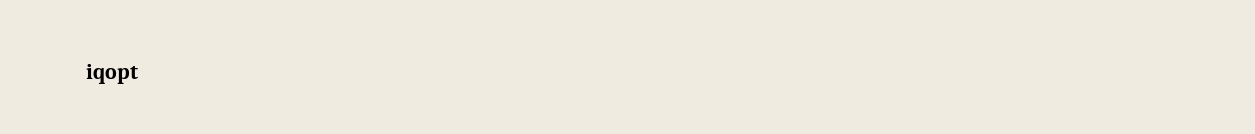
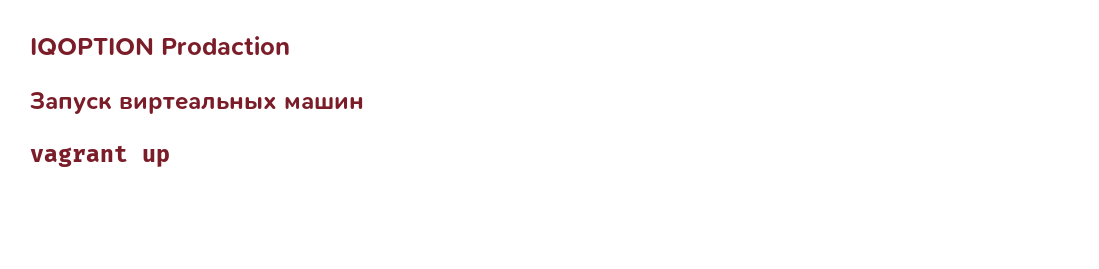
[86,64,138,84] iqopt -> [30,36,290,56] [29,92,364,114] [30,145,170,167] IQOPTION Prodaction // Запуск виртеальных машин // vagrant up

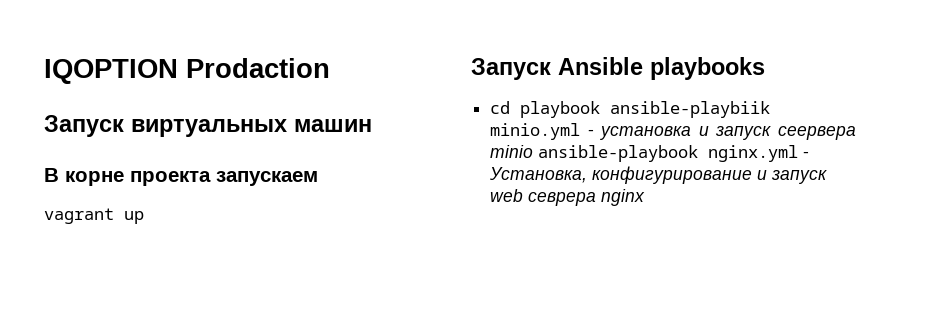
[119,96,277,114] виртеальных -> [131,119,287,137] виртуальных
[30,145,170,167] vagrant up -> [44,168,318,186] [44,208,144,224] [471,57,765,80] [490,101,771,118] [490,123,856,140] [490,145,810,162] [489,166,828,184] [490,189,646,206] В корне проекта запускаем // vagrant up // Запуск Ansible playbooks // cd playbook ansible-playbiik minio.yml - установка и запуск сеервера minio ansible-playbook nginx.yml - Установка, конфигурирование и запуск web севрера nginx

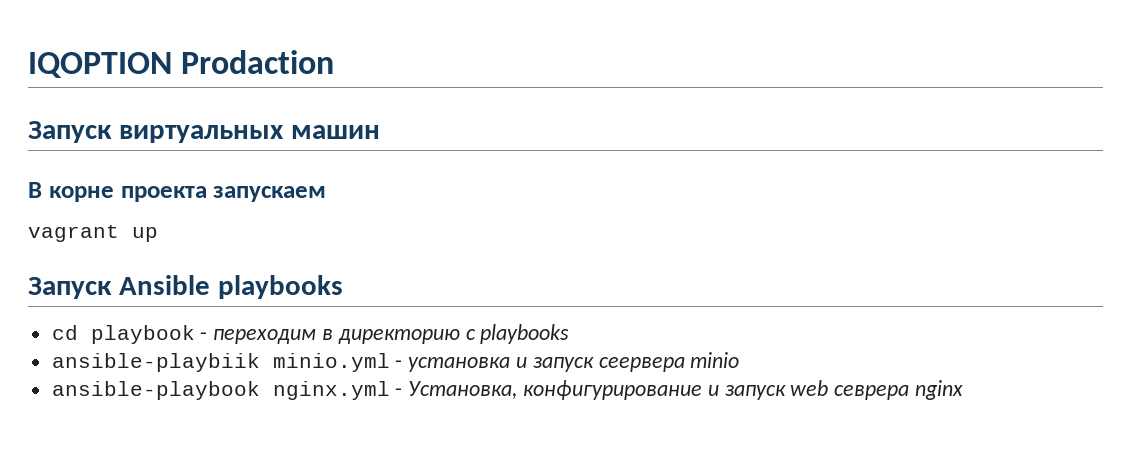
(601, 109) none -> [200,324,570,344] - переходим в директорию с playbooks //
(534, 151) none -> (740, 360) //

